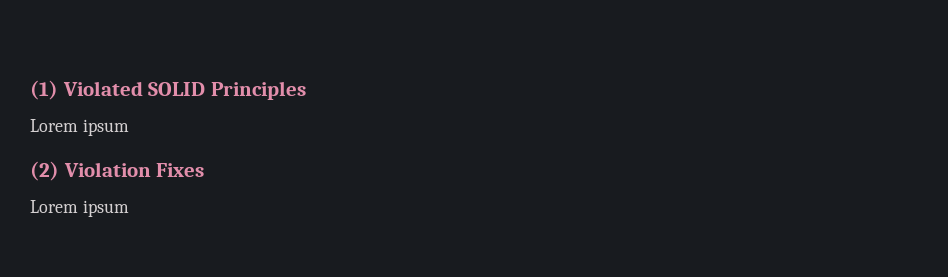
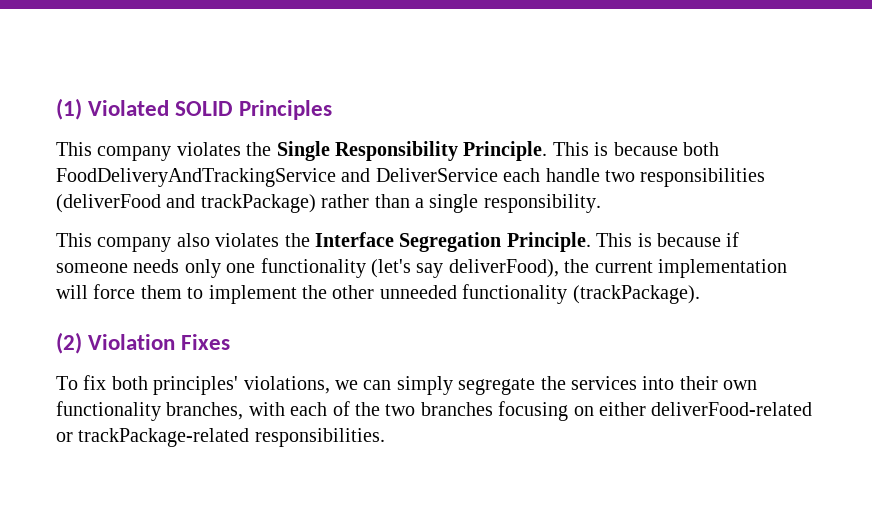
[30,119,129,136] [30,161,205,181] [30,200,129,217] Lorem ipsum // (2) Violation Fixes // Lorem ipsum -> [56,141,719,161] [56,168,766,187] [56,194,601,213] [56,232,740,252] [56,258,787,278] [56,284,700,304] [56,332,231,354] [56,375,758,395] [56,401,813,421] [56,428,385,447] This company violates the Single Responsibility Principle. This is because both FoodDeliveryAndTrackingService and DeliverService each handle two responsibilities (deliverFood and trackPackage) rather than a single responsibility. // This company also violates the Interface Segregation Principle. This is because if someone needs only one functionality (let's say deliverFood), the current implementation will force them to implement the other unneeded functionality (trackPackage). // (2) Violation Fixes // To fix both principles' violations, we can simply segregate the services into their own functionality branches, with each of the two branches focusing on either deliverFood-related or trackPackage-related responsibilities.

